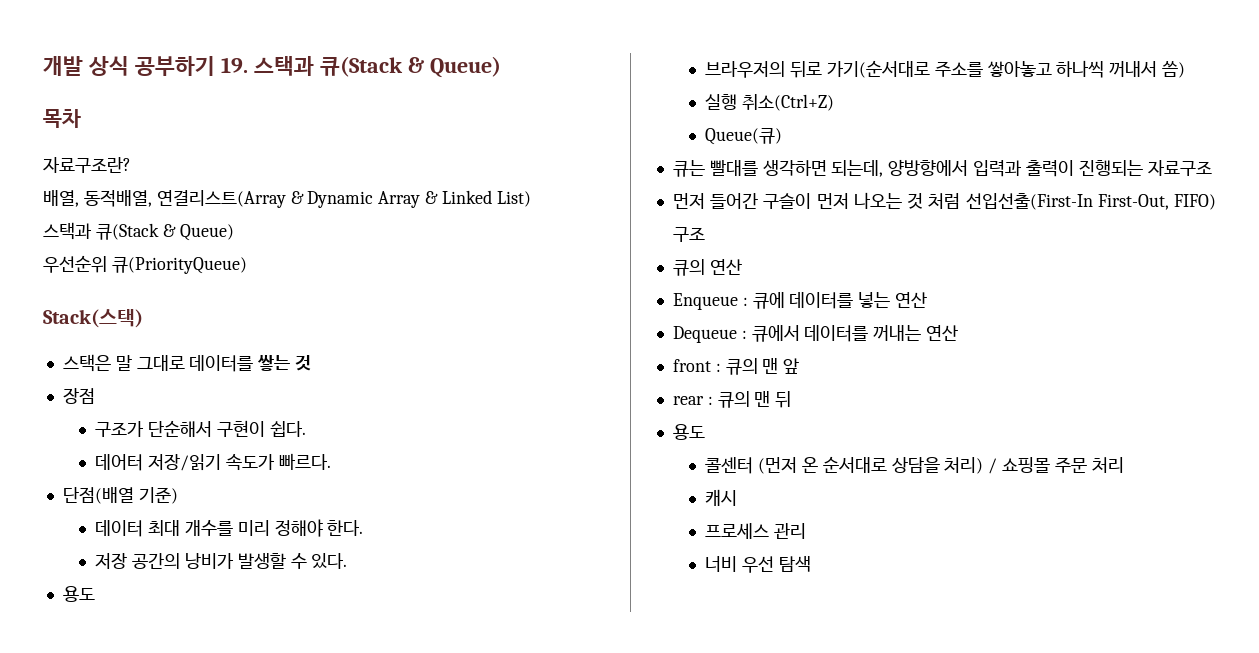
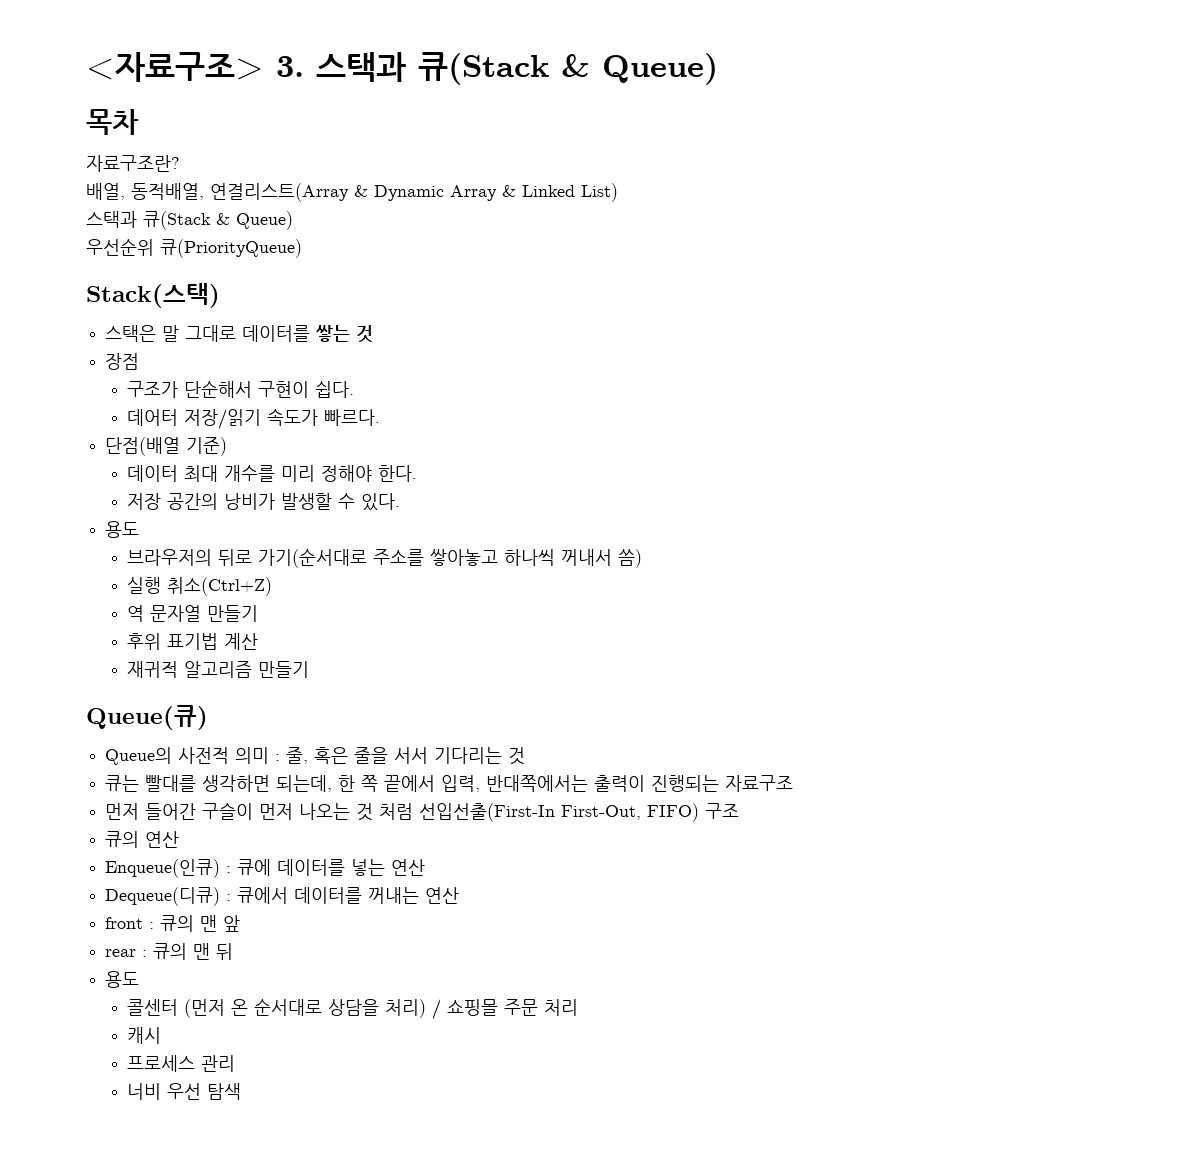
[43,56,248,76] 개발 상식 공부하기 19. -> [86,52,304,82] <자료구조> 3.
[705,128,783,145] Queue(큐) -> [127,605,259,622] [127,633,259,650] [127,661,310,678] [86,705,208,730] [105,747,526,765] 역 문자열 만들기 // 후위 표기법 계산 // 재귀적 알고리즘 만들기 // Queue(큐) // Queue의 사전적 의미 : 줄, 혹은 줄을 서서 기다리는 것
[888,159,1023,177] 양방향에서 입력과 -> [338,775,589,792] 한 쪽 끝에서 입력, 반대쪽에서는
[672,293,738,310] Enqueue -> [105,859,221,878] Enqueue(인큐)
[672,326,737,343] Dequeue -> [105,887,221,906] Dequeue(디큐)

